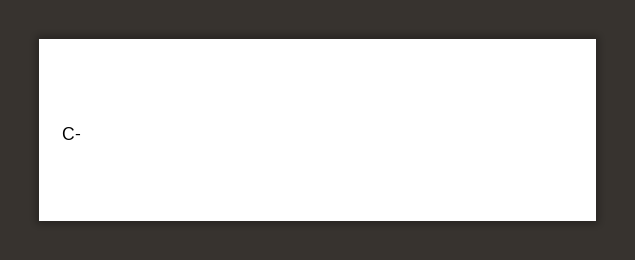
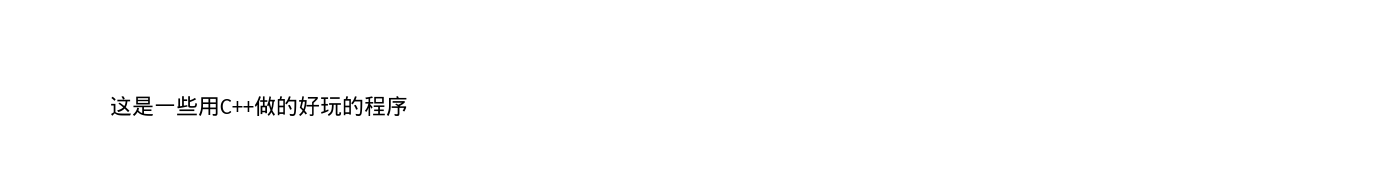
[62,127,81,140] C- -> [109,96,408,117] 这是一些用C++做的好玩的程序

